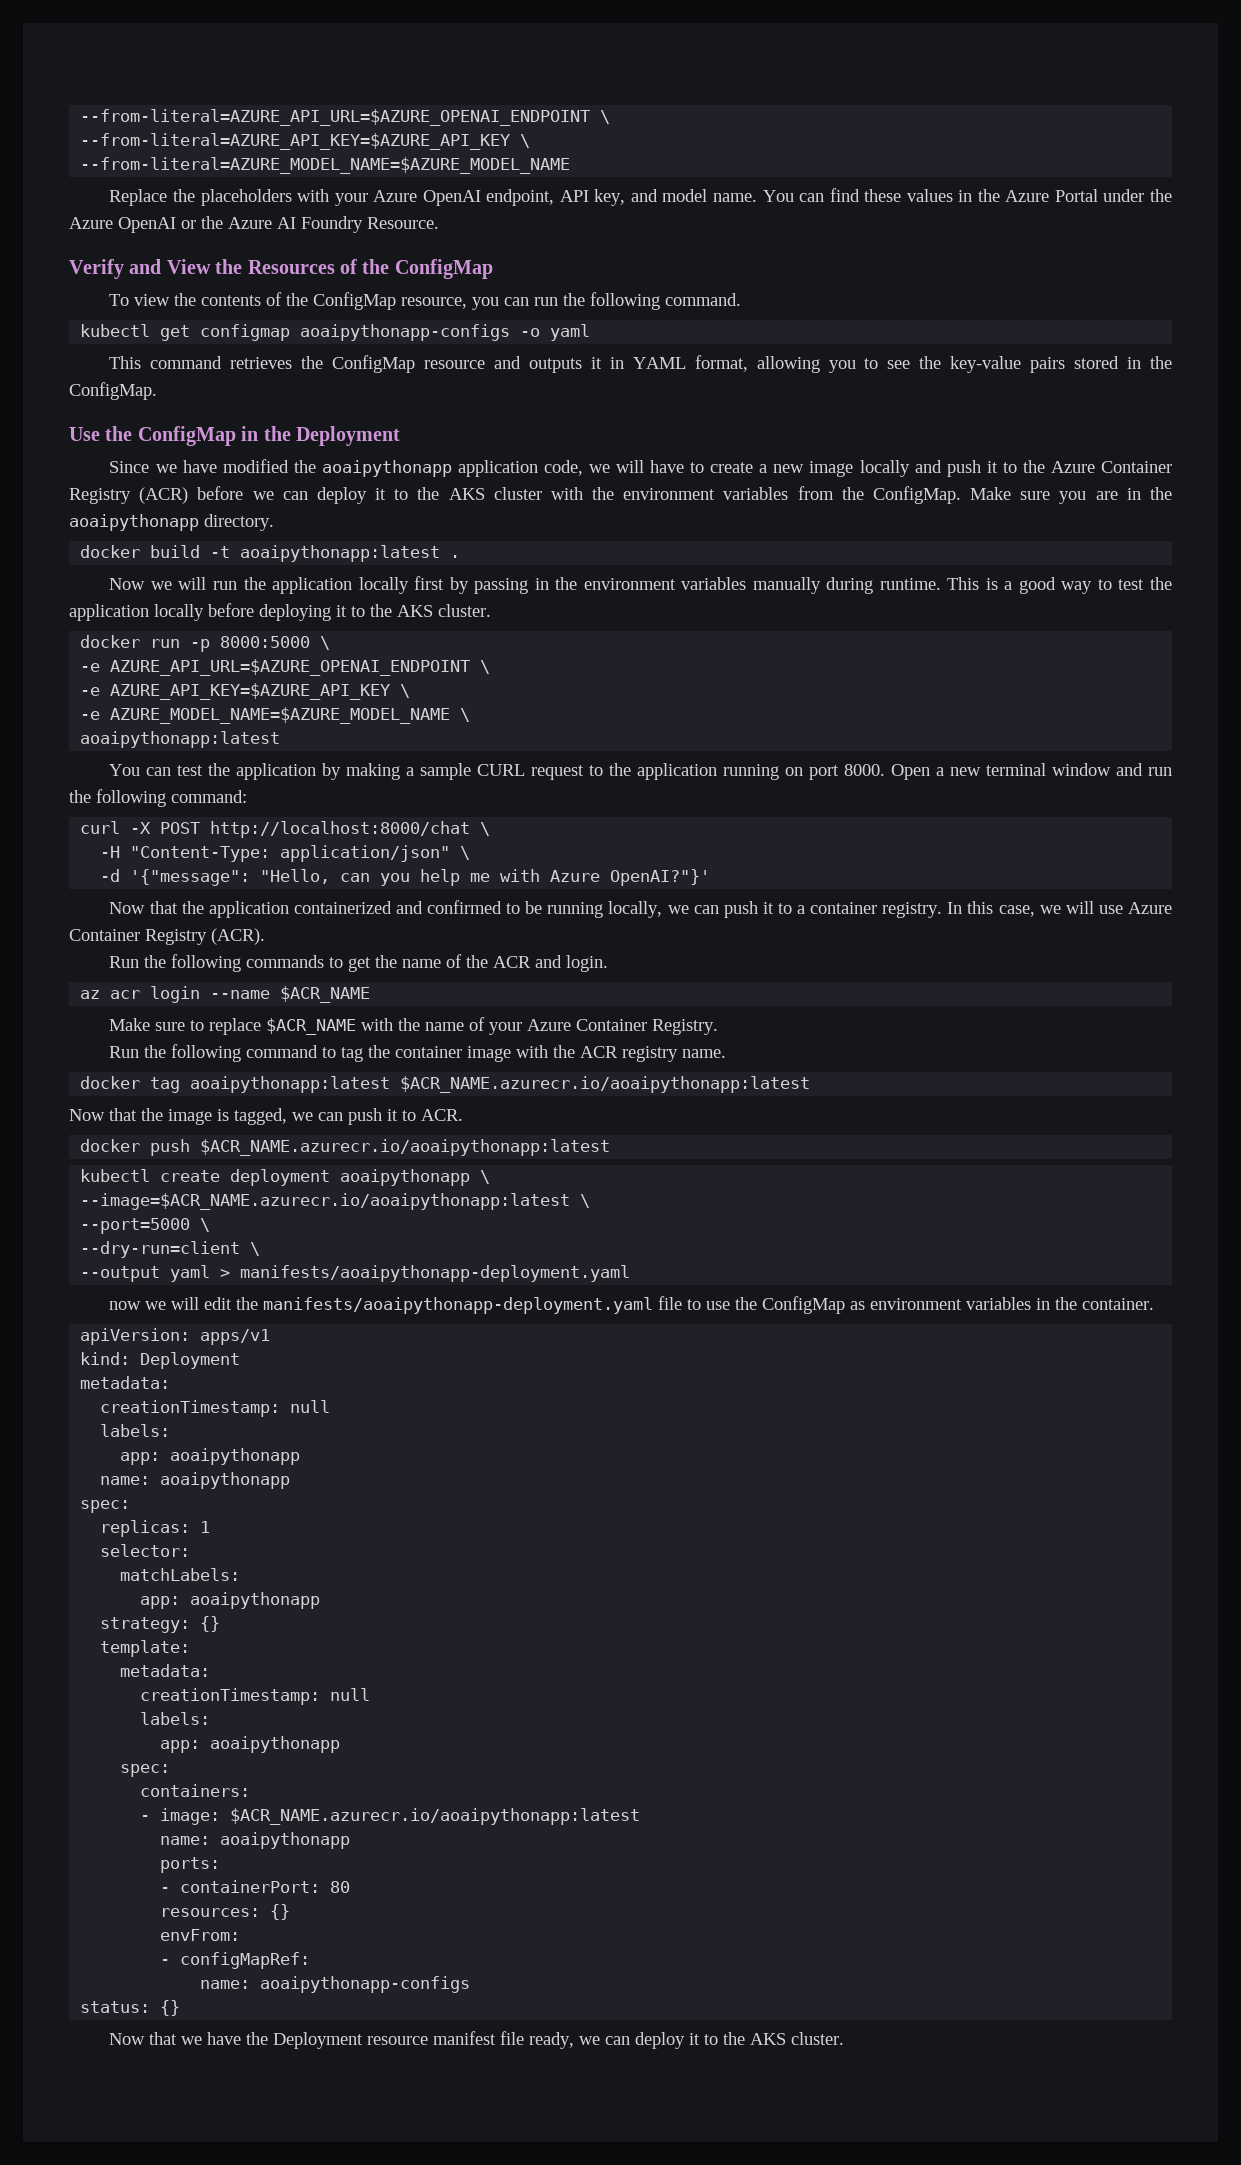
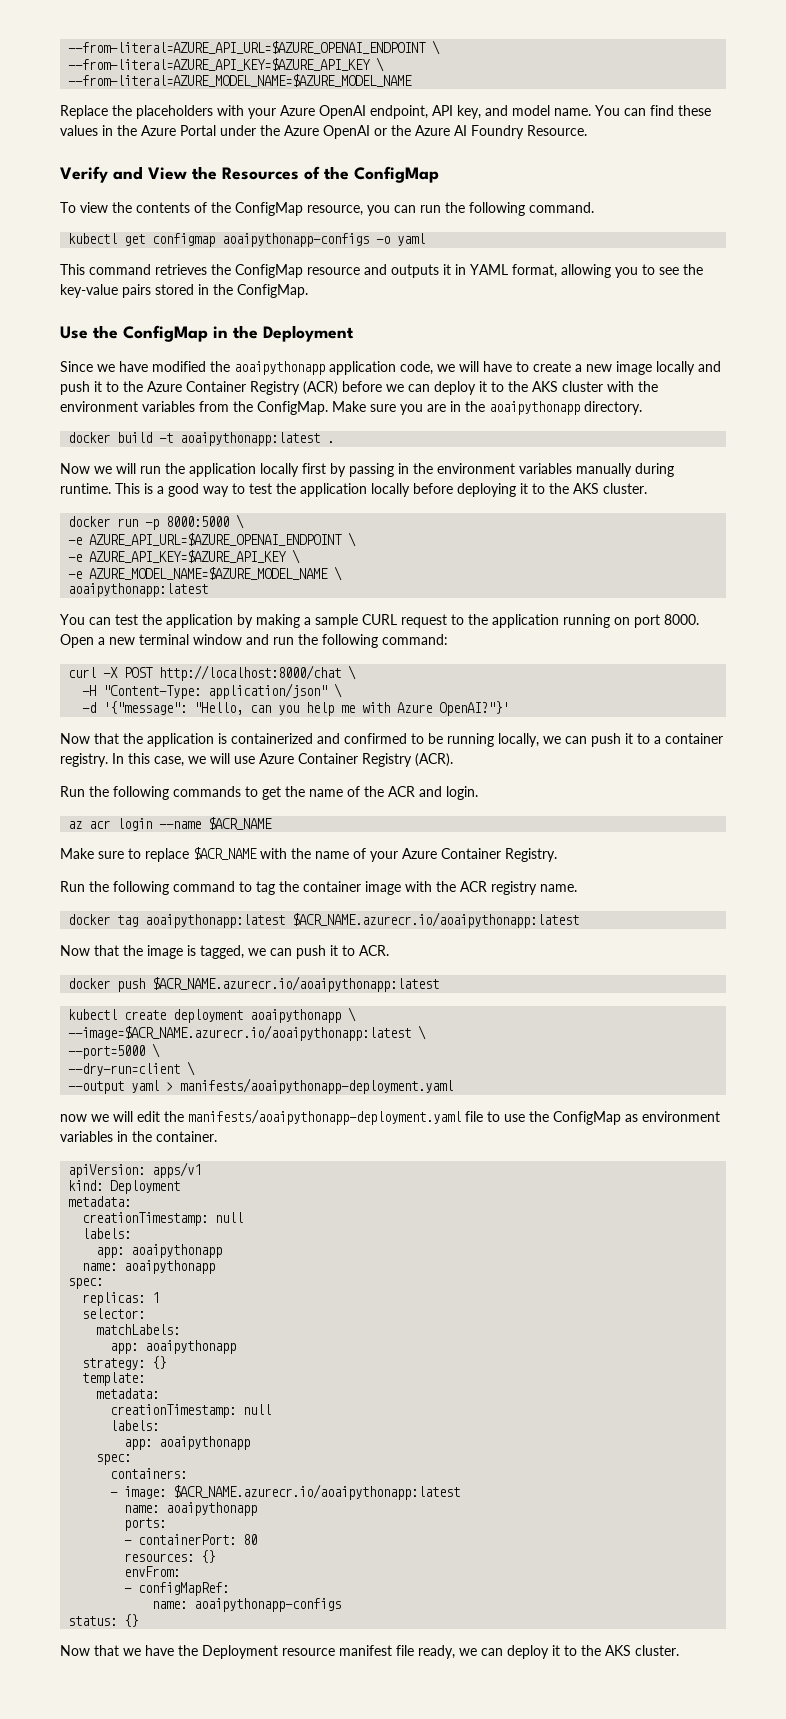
(289, 909) none -> [218,733,227,744] is

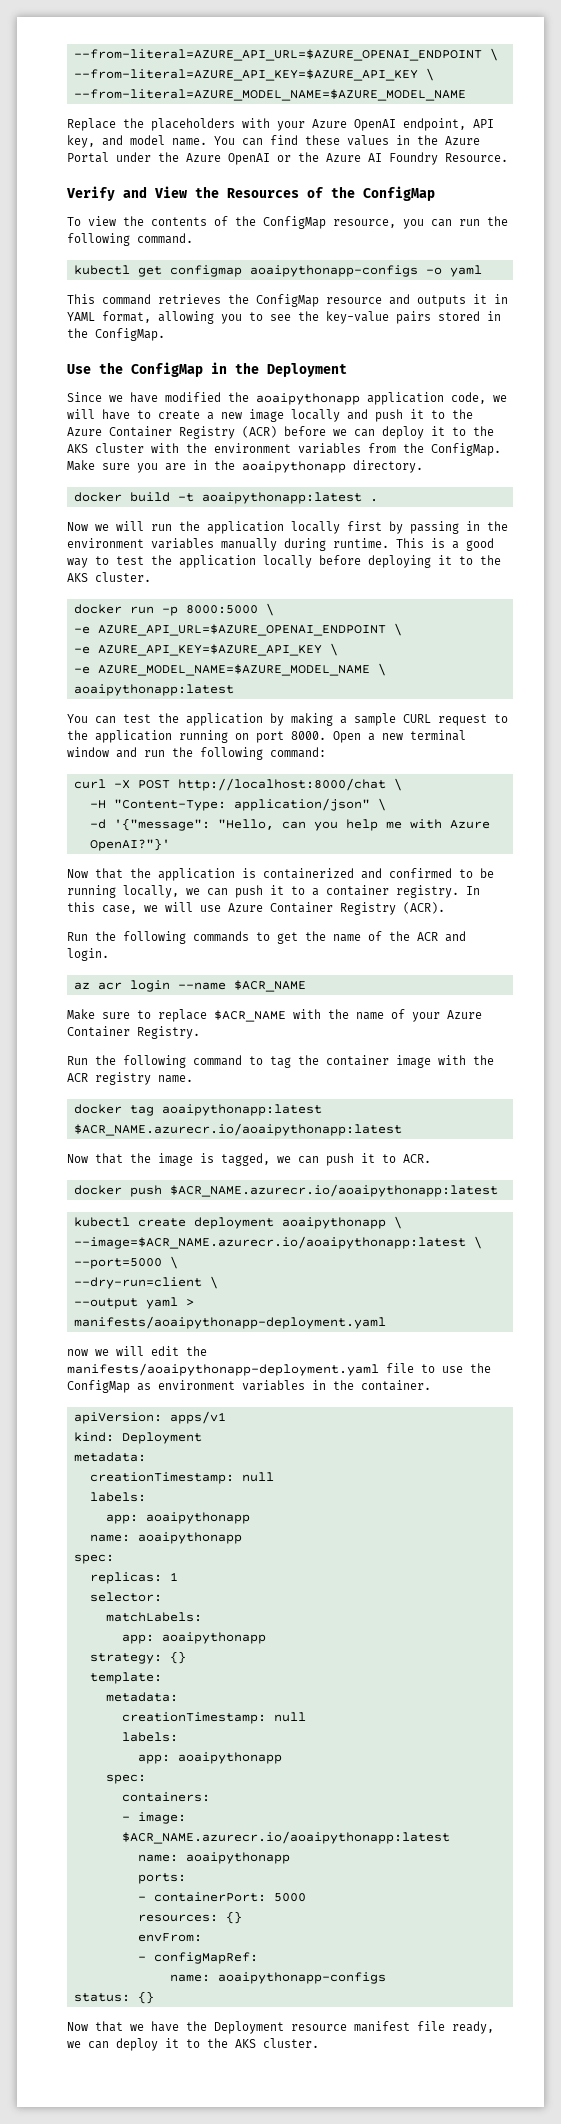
[243,1534,258,1545] 80 -> [273,1893,306,1902] 5000

